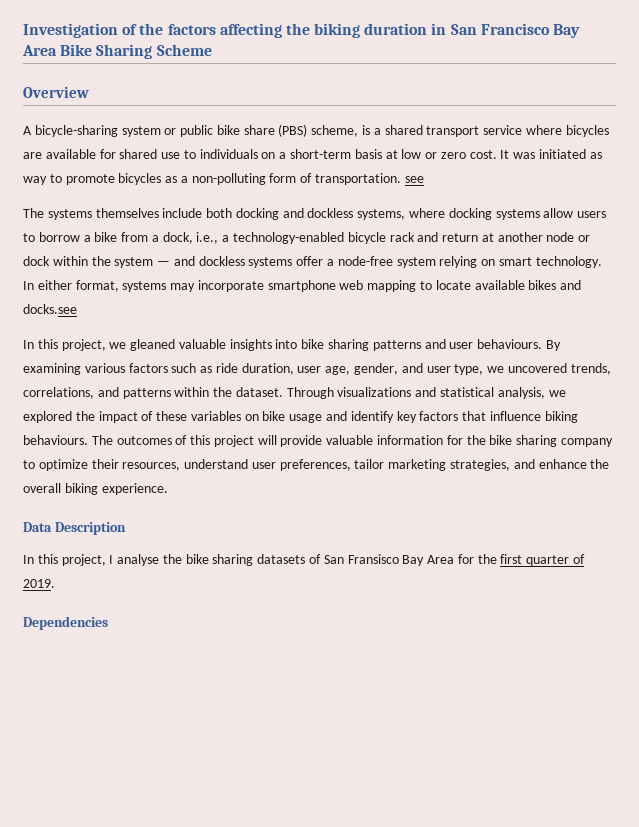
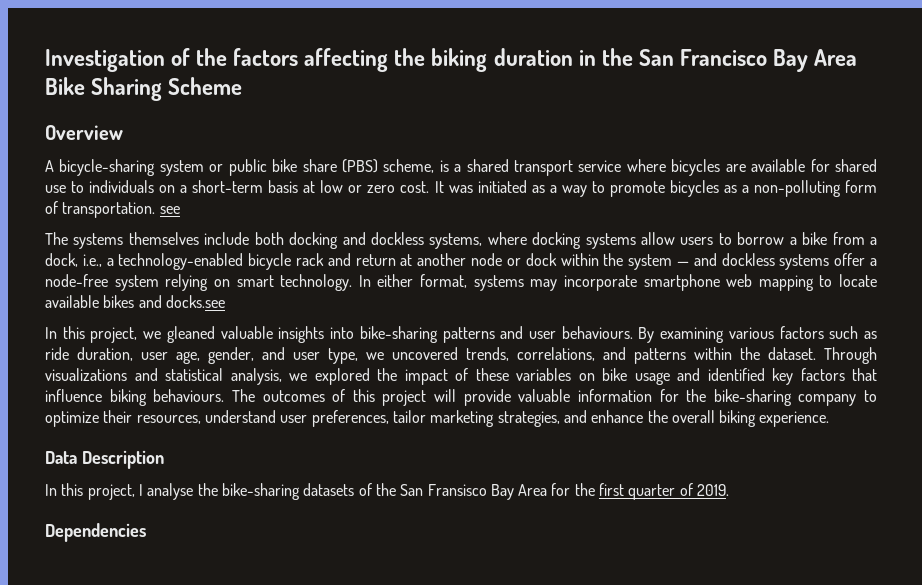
(447, 29) none -> [601,48,633,66] the
(602, 155) none -> [549,185,557,193] a
[301,339,370,351] bike sharing -> [359,326,438,343] bike-sharing
[350,411,394,423] identify -> [707,368,765,381] identified
[489,435,558,447] bike sharing -> [713,389,792,406] bike-sharing
[185,554,254,566] bike sharing -> [221,483,300,500] bike-sharing
(322, 559) none -> [375,483,396,496] the

